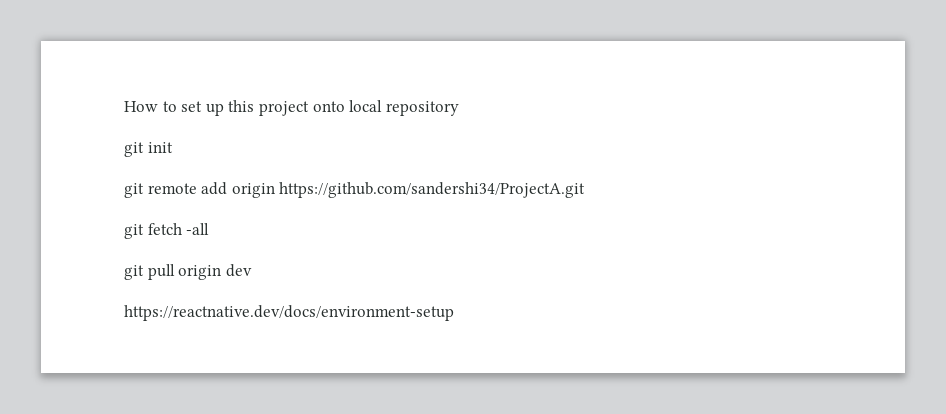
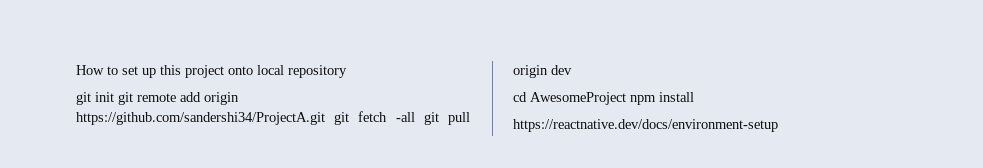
(173, 147) // -> (114, 97) none
(586, 190) // -> (325, 118) none
(210, 229) // -> (415, 117) none
(252, 270) none -> [513,92,694,105] // cd AwesomeProject npm install

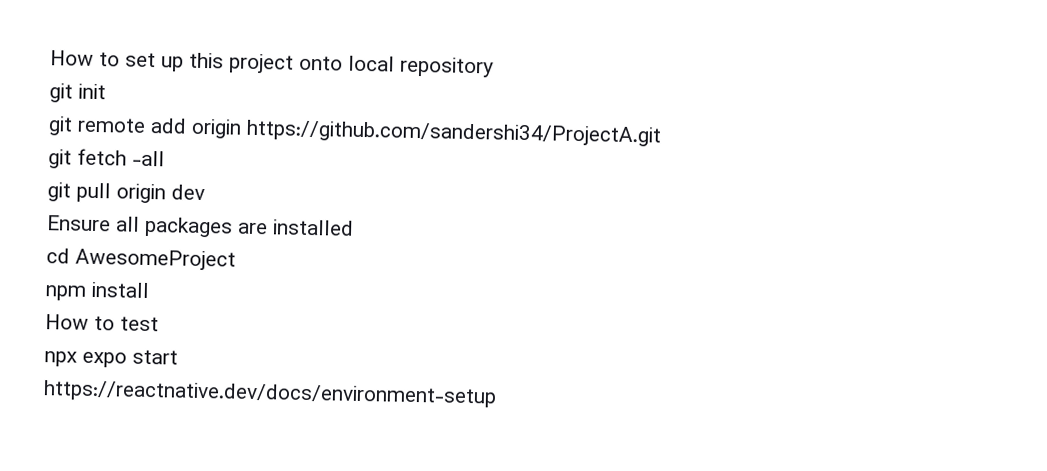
(114, 97) none -> (106, 91) //
(325, 118) none -> (662, 133) //
(415, 117) none -> (165, 158) //
(572, 70) none -> [47,215,354,238] // Ensure all packages are installed
(626, 98) none -> (236, 259) //
(694, 97) none -> [45,314,159,332] [44,349,178,368] // How to test // npx expo start

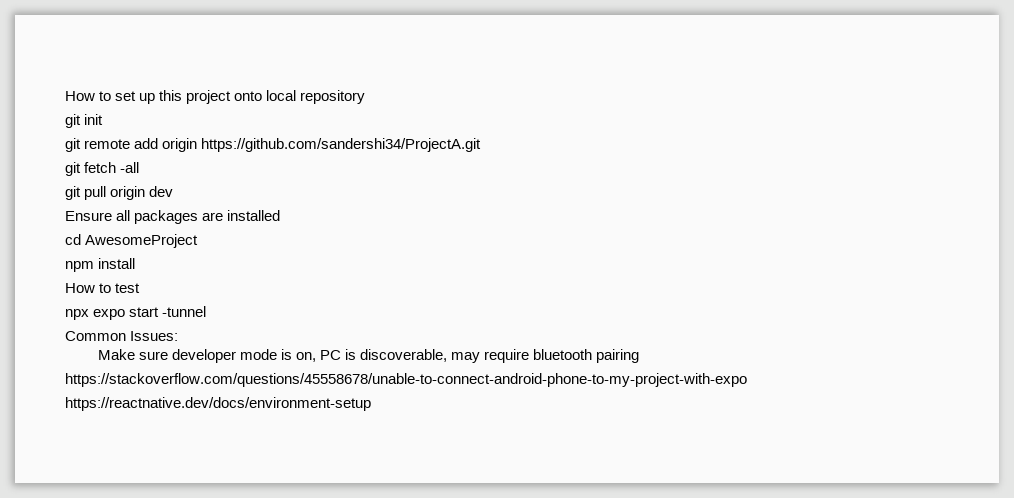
(178, 357) none -> [162,306,207,317] [65,331,179,341] [97,349,640,363] [65,373,747,387] -tunnel // Common Issues: // Make sure developer mode is on, PC is discoverable, may require bluetooth pairing // https://stackoverflow.com/questions/45558678/unable-to-connect-android-phone-to-my-project-with-expo

